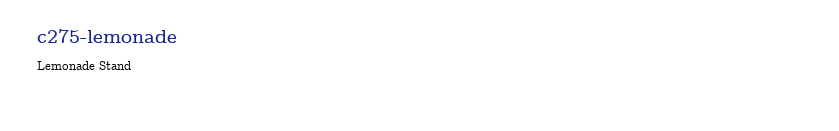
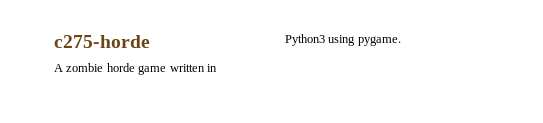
[37,29,177,43] [37,61,131,70] c275-lemonade // Lemonade Stand -> [54,35,150,48] [54,63,217,75] [285,34,401,46] c275-horde // A zombie horde game written in Python3 using pygame.

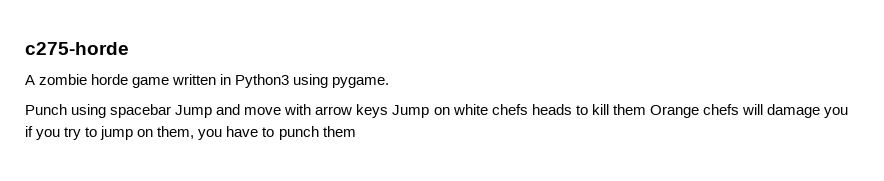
(401, 41) none -> [25,104,849,118] [25,126,356,140] // Punch using spacebar Jump and move with arrow keys Jump on white chefs heads to kill them Orange chefs will damage you if you try to jump on them, you have to punch them

